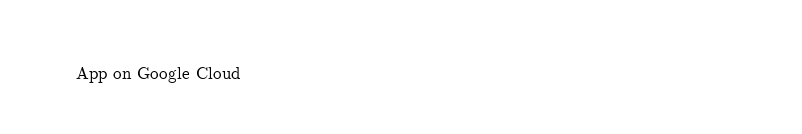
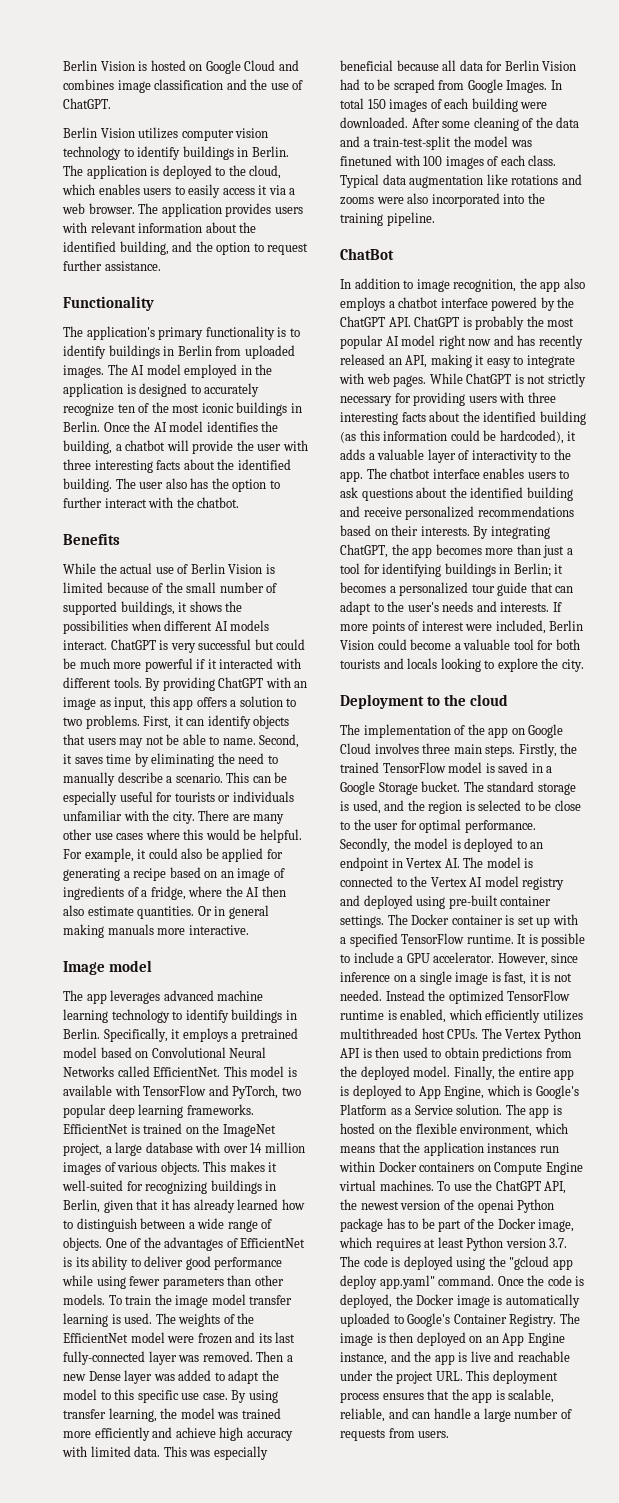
[76,67,240,83] App on Google Cloud -> [63,60,299,74] [63,79,304,93] [63,98,111,109] [63,127,269,141] [63,146,289,160] [63,165,282,179] [62,184,296,198] [62,203,303,217] [62,222,257,233] [63,241,309,255] [63,260,161,271] [63,296,154,311] [63,326,300,340] [63,345,295,359] [63,364,273,378] [63,383,260,397] [63,402,302,416] [63,421,279,432] [63,440,308,454] [63,459,291,473] [63,478,280,492] [63,497,240,508] [63,533,120,545] [63,563,275,574] [63,582,278,593] [63,601,243,615] [63,620,270,634] [63,639,306,653] [63,658,301,672] [63,677,308,691] [63,696,297,710] [63,715,290,729] [63,734,300,748] [63,753,278,767] [63,772,288,786] [63,791,294,805] [63,810,285,824] [63,829,302,843] [63,848,283,862] [63,867,285,881] [63,886,286,900] [63,905,269,919] [63,924,249,938] [63,960,153,975] [63,990,264,1004] [63,1009,297,1023] [63,1028,298,1042] [63,1047,267,1058] [63,1066,297,1077] [63,1085,301,1099] [63,1104,254,1118] [63,1123,276,1137] [63,1142,305,1156] [63,1161,278,1175] [62,1180,277,1194] [63,1199,305,1213] [63,1218,273,1232] [63,1237,306,1251] [63,1256,283,1270] [62,1275,284,1289] [63,1294,293,1308] [63,1313,255,1327] [63,1332,296,1344] [63,1351,293,1365] [63,1370,279,1384] [63,1389,278,1403] [63,1408,281,1422] [63,1427,293,1441] [62,1446,268,1460] [340,60,577,71] [340,79,562,93] [340,98,548,112] [340,117,580,131] [340,136,532,150] [340,155,557,169] [340,174,582,188] [340,193,545,207] [340,212,435,226] [340,248,394,260] [340,278,585,292] [340,297,575,311] [340,316,575,330] [340,335,583,349] [340,354,575,368] [339,373,586,387] [340,392,556,406] [340,411,586,425] [340,430,577,444] [340,449,571,463] [340,468,570,482] [340,487,573,501] [340,506,574,520] [340,525,550,539] [340,544,573,558] [340,563,564,577] [340,582,574,596] [340,601,562,615] [340,620,584,634] [340,639,580,650] [340,658,584,672] [340,694,509,709] [340,724,564,738] [340,743,578,757] [340,762,553,773] [340,781,576,795] [340,800,581,814] [340,819,536,833] [340,838,544,852] [340,857,534,871] [340,876,565,890] [340,895,552,909] [340,914,578,928] [340,933,586,947] [340,952,579,966] [340,971,572,985] [340,990,571,1004] [340,1009,583,1023] [340,1028,581,1042] [340,1047,572,1061] [340,1066,575,1080] [340,1085,579,1099] [340,1104,562,1118] [340,1123,568,1137] [340,1142,559,1156] [339,1161,583,1175] [339,1180,567,1194] [340,1199,555,1213] [340,1218,575,1232] [339,1237,568,1251] [340,1256,573,1270] [340,1275,585,1289] [340,1294,580,1308] [340,1313,580,1327] [340,1332,565,1346] [340,1351,570,1365] [340,1370,558,1384] [340,1389,555,1403] [340,1408,572,1422] [340,1428,450,1441] Berlin Vision is hosted on Google Cloud and combines image classification and the use of ChatGPT. // Berlin Vision utilizes computer vision technology to identify buildings in Berlin. The application is deployed to the cloud, which enables users to easily access it via a web browser. The application provides users with relevant information about the identified building, and the option to request further assistance. // Functionality // The application's primary functionality is to identify buildings in Berlin from uploaded images. The AI model employed in the application is designed to accurately recognize ten of the most iconic buildings in Berlin. Once the AI model identifies the building, a chatbot will provide the user with three interesting facts about the identified building. The user also has the option to further interact with the chatbot. // Benefits // While the actual use of Berlin Vision is limited because of the small number of supported buildings, it shows the possibilities when different AI models interact. ChatGPT is very successful but could be much more powerful if it interacted with different tools. By providing ChatGPT with an image as input, this app offers a solution to two problems. First, it can identify objects that users may not be able to name. Second, it saves time by eliminating the need to manually describe a scenario. This can be especially useful for tourists or individuals unfamiliar with the city. There are many other use cases where this would be helpful. For example, it could also be applied for generating a recipe based on an image of ingredients of a fridge, where the AI then also estimate quantities. Or in general making manuals more interactive. // Image model // The app leverages advanced machine learning technology to identify buildings in Berlin. Specifically, it employs a pretrained model based on Convolutional Neural Networks called EfficientNet. This model is available with TensorFlow and PyTorch, two popular deep learning frameworks. EfficientNet is trained on the ImageNet project, a large database with over 14 million images of various objects. This makes it well-suited for recognizing buildings in Berlin, given that it has already learned how to distinguish between a wide range of objects. One of the advantages of EfficientNet is its ability to deliver good performance while using fewer parameters than other models. To train the image model transfer learning is used. The weights of the EfficientNet model were frozen and its last fully-connected layer was removed. Then a new Dense layer was added to adapt the model to this specific use case. By using transfer learning, the model was trained more efficiently and achieve high accuracy with limited data. This was especially beneficial because all data for Berlin Vision had to be scraped from Google Images. In total 150 images of each building were downloaded. After some cleaning of the data and a train-test-split the model was finetuned with 100 images of each class. Typical data augmentation like rotations and zooms were also incorporated into the training pipeline. // ChatBot // In addition to image recognition, the app also employs a chatbot interface powered by the ChatGPT API. ChatGPT is probably the most popular AI model right now and has recently released an API, making it easy to integrate with web pages. While ChatGPT is not strictly necessary for providing users with three interesting facts about the identified building (as this information could be hardcoded), it adds a valuable layer of interactivity to the app. The chatbot interface enables users to ask questions about the identified building and receive personalized recommendations based on their interests. By integrating ChatGPT, the app becomes more than just a tool for identifying buildings in Berlin; it becomes a personalized tour guide that can adapt to the user's needs and interests. If more points of interest were included, Berlin Vision could become a valuable tool for both tourists and locals looking to explore the city. // Deployment to the cloud // The implementation of the app on Google Cloud involves three main steps. Firstly, the trained TensorFlow model is saved in a Google Storage bucket. The standard storage is used, and the region is selected to be close to the user for optimal performance. Secondly, the model is deployed to an endpoint in Vertex AI. The model is connected to the Vertex AI model registry and deployed using pre-built container settings. The Docker container is set up with a specified TensorFlow runtime. It is possible to include a GPU accelerator. However, since inference on a single image is fast, it is not needed. Instead the optimized TensorFlow runtime is enabled, which efficiently utilizes multithreaded host CPUs. The Vertex Python API is then used to obtain predictions from the deployed model. Finally, the entire app is deployed to App Engine, which is Google's Platform as a Service solution. The app is hosted on the flexible environment, which means that the application instances run within Docker containers on Compute Engine virtual machines. To use the ChatGPT API, the newest version of the openai Python package has to be part of the Docker image, which requires at least Python version 3.7. The code is deployed using the "gcloud app deploy app.yaml" command. Once the code is deployed, the Docker image is automatically uploaded to Google's Container Registry. The image is then deployed on an App Engine instance, and the app is live and reachable under the project URL. This deployment process ensures that the app is scalable, reliable, and can handle a large number of requests from users.

